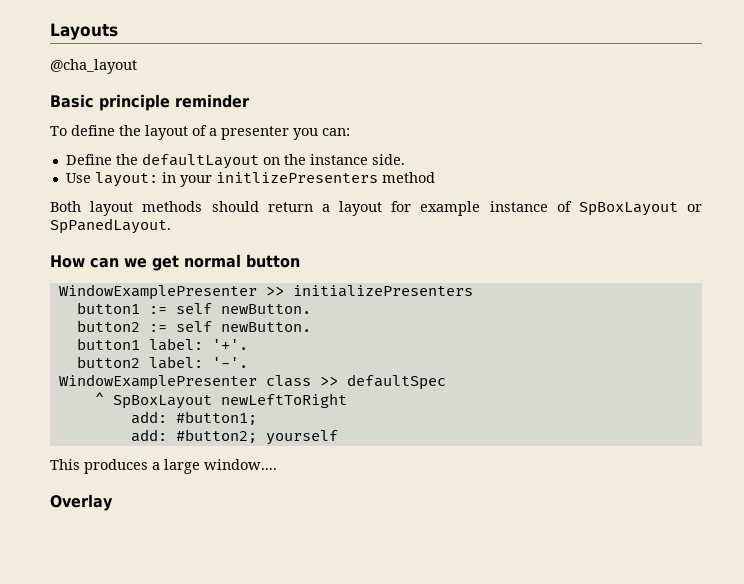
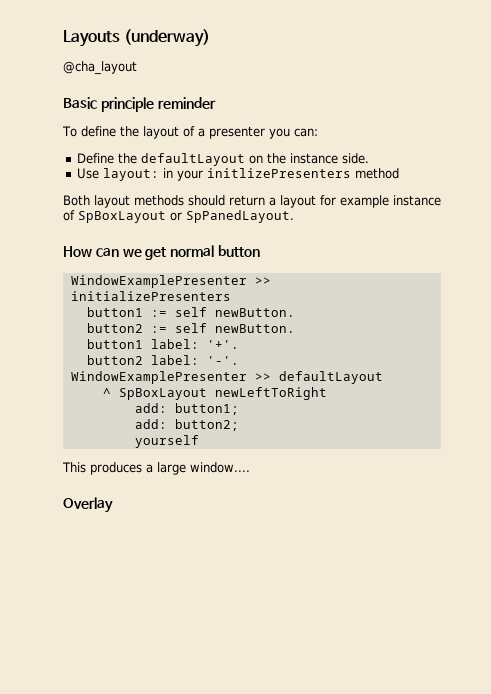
(118, 31) none -> [124,29,211,47] (underway)
[265,374,446,390] class >> defaultSpec -> [254,371,383,384] >> defaultLayout
[175,411,257,425] [130,429,257,443] #button1; // add: #button2; -> [174,403,239,415] [134,419,239,431] button1; // add: button2; //

